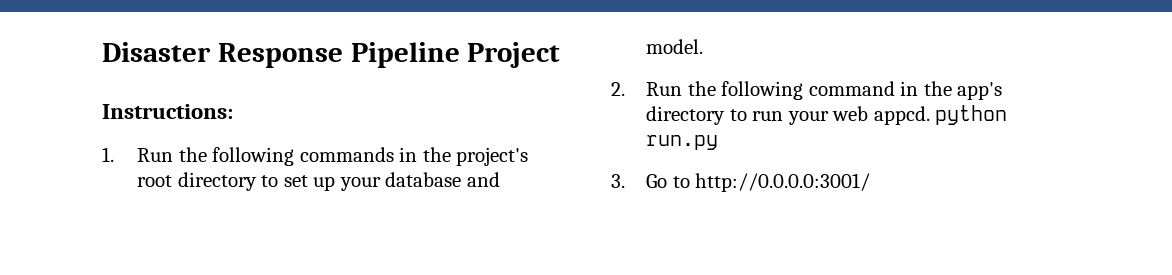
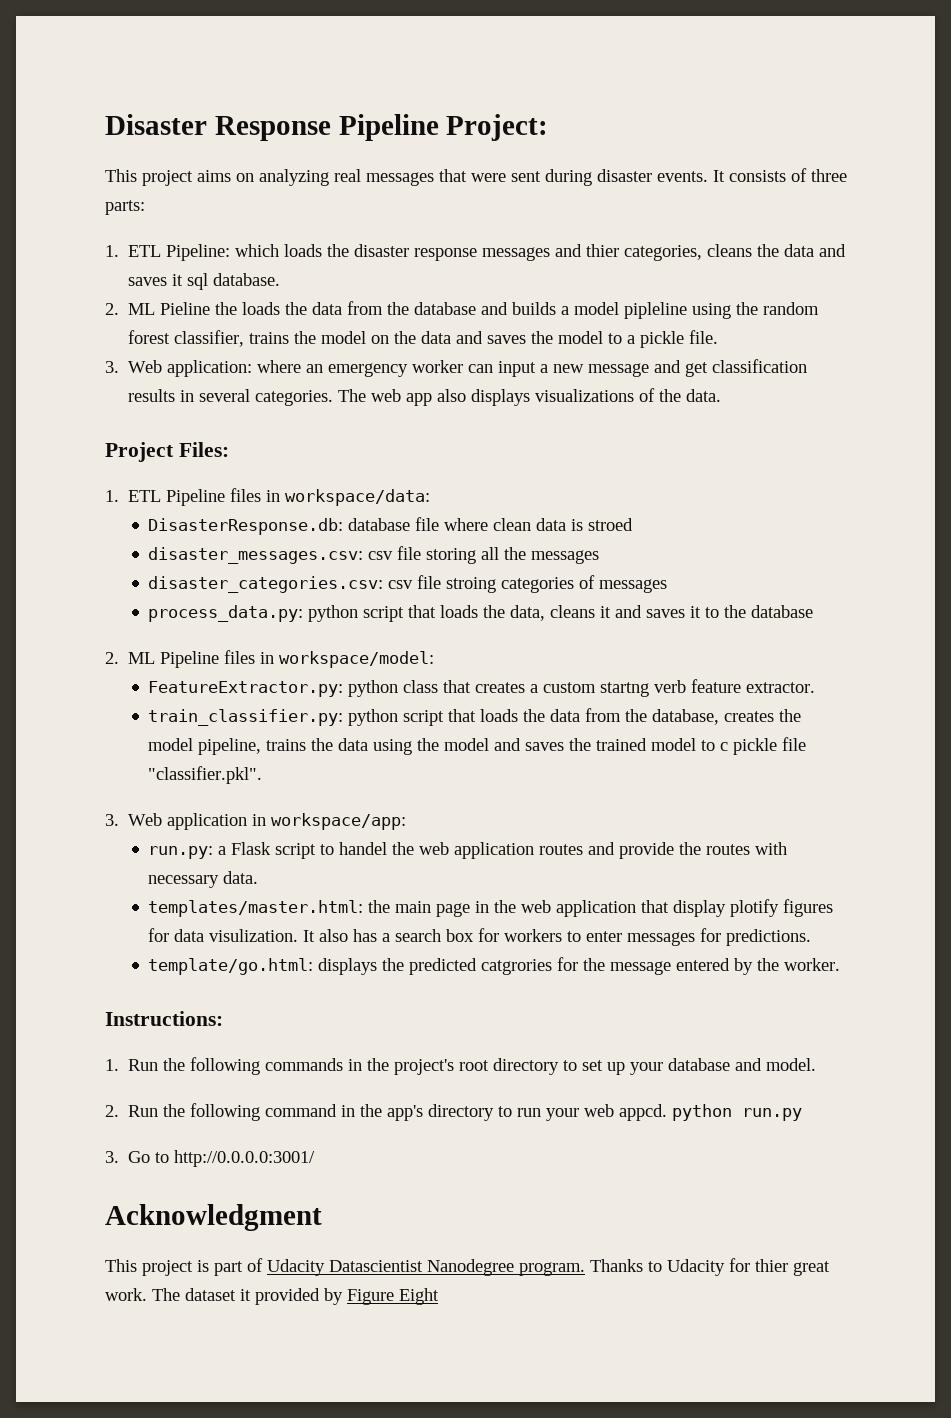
[467,42,561,68] Project -> [446,114,549,141] [105,168,847,186] [105,200,145,215] [105,244,847,261] [128,273,281,290] [105,301,820,319] [128,330,719,348] [105,359,808,377] [128,388,722,406] [105,442,229,462] [105,488,431,506] [148,517,634,535] [148,546,600,564] [148,575,668,593] [148,605,814,622] [105,650,435,668] [148,679,816,697] [148,708,802,726] [148,737,807,755] [148,766,263,784] [105,813,407,830] [148,842,788,859] [148,871,259,888] [148,899,834,917] [148,928,812,946] [148,957,841,975] Project: // This project aims on analyzing real messages that were sent during disaster events. It consists of three parts: // 1. ETL Pipeline: which loads the disaster response messages and thier categories, cleans the data and saves it sql database. // 2. ML Pieline the loads the data from the database and builds a model pipleline using the random forest classifier, trains the model on the data and saves the model to a pickle file. // 3. Web application: where an emergency worker can input a new message and get classification results in several categories. The web app also displays visualizations of the data. // Project Files: // 1. ETL Pipeline files in workspace/data: // DisasterResponse.db: database file where clean data is stroed // disaster_messages.csv: csv file storing all the messages // disaster_categories.csv: csv file stroing categories of messages // process_data.py: python script that loads the data, cleans it and saves it to the database // 2. ML Pipeline files in workspace/model: // FeatureExtractor.py: python class that creates a custom startng verb feature extractor. // train_classifier.py: python script that loads the data from the database, creates the model pipeline, trains the data using the model and saves the trained model to c pickle file "classifier.pkl". // 3. Web application in workspace/app: // run.py: a Flask script to handel the web application routes and provide the routes with necessary data. // templates/master.html: the main page in the web application that display plotify figures for data visulization. It also has a search box for workers to enter messages for predictions. // template/go.html: displays the predicted catgrories for the message entered by the worker.
(871, 182) none -> [105,1204,322,1231] [105,1258,830,1276] [105,1288,439,1305] // Acknowledgment // This project is part of Udacity Datascientist Nanodegree program. Thanks to Udacity for thier great work. The dataset it provided by Figure Eight

